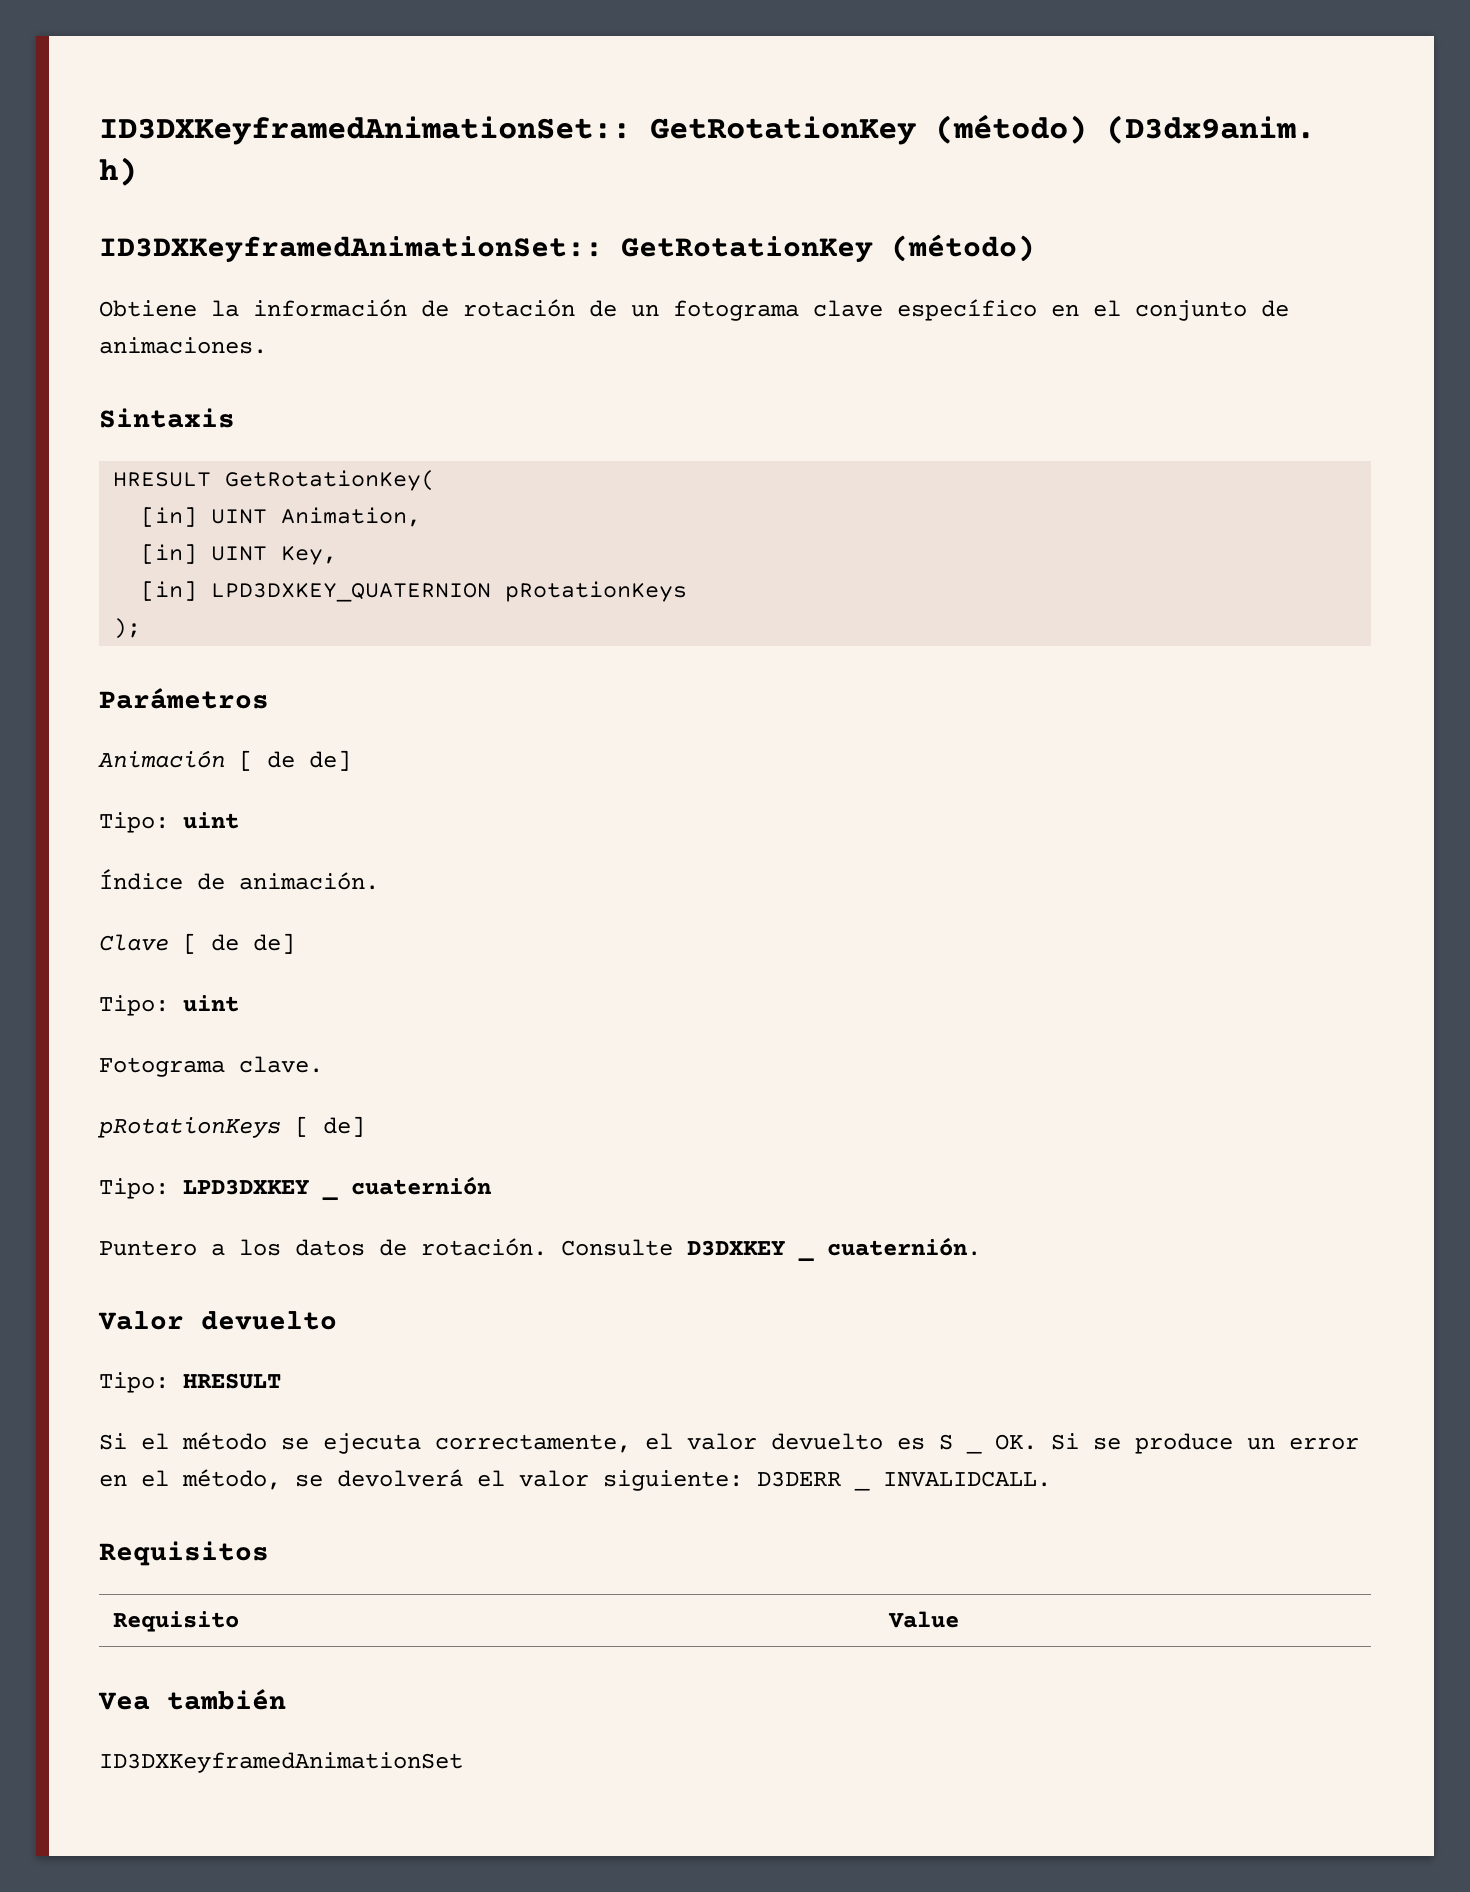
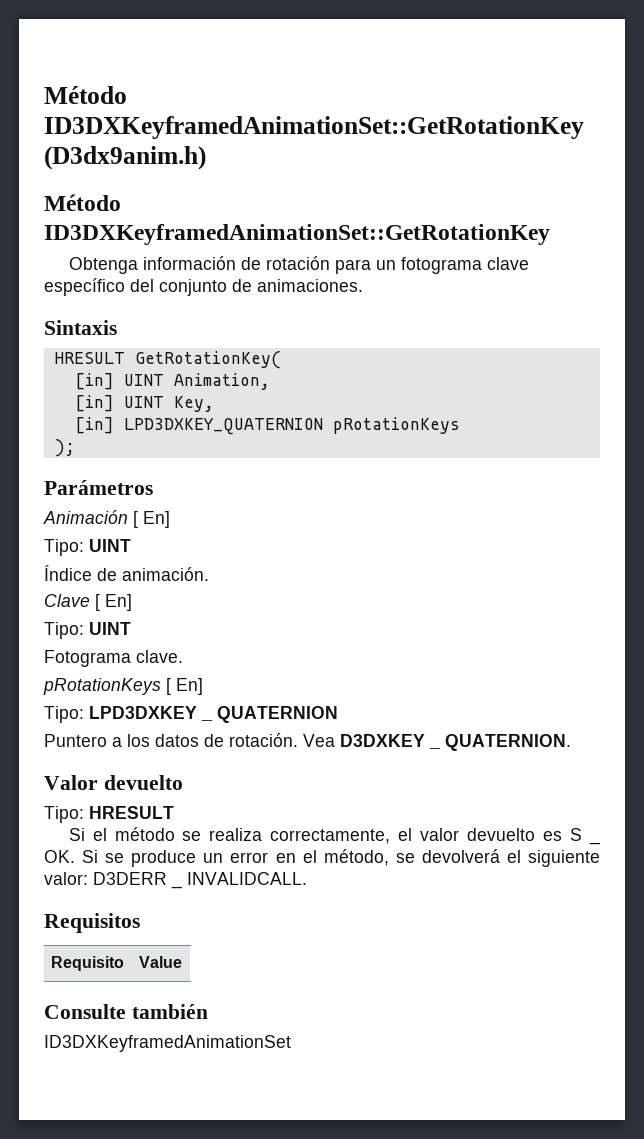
[99,114,1315,145] [99,157,137,186] [99,234,1035,263] [99,300,239,317] ID3DXKeyframedAnimationSet:: GetRotationKey (método) (D3dx9anim. h) // ID3DXKeyframedAnimationSet:: GetRotationKey (método) // Obtiene la -> [44,86,127,104] [44,116,584,139] [44,146,206,170] [44,194,121,211] [44,224,550,245] [68,257,138,274] Método ID3DXKeyframedAnimationSet::GetRotationKey (D3dx9anim.h) // Método ID3DXKeyframedAnimationSet::GetRotationKey // Obtenga
[589,300,617,317] de -> [334,259,371,274] para
[1051,300,1121,317] en el -> [130,279,154,292] del
[267,750,351,771] [99,812,239,833] de de] // Tipo: uint -> [143,511,170,528] [44,539,131,556] En] // Tipo: UINT
[211,933,295,954] [99,995,239,1016] de de] // Tipo: uint -> [105,594,132,611] [44,622,131,639] En] // Tipo: UINT
[323,1116,365,1137] de] -> [176,678,203,695] En]
[351,1176,492,1195] cuaternión -> [217,706,338,723] QUATERNION
[561,1239,673,1256] Consulte -> [303,734,335,747] Vea
[827,1237,981,1256] cuaternión. -> [445,734,571,751] QUATERNION.
[323,1433,421,1454] ejecuta -> [209,828,263,841] realiza
[519,1470,743,1491] valor siguiente: -> [528,850,600,867] [44,872,88,885] siguiente valor:
[98,1692,150,1710] Vea -> [44,1004,126,1019] Consulte

